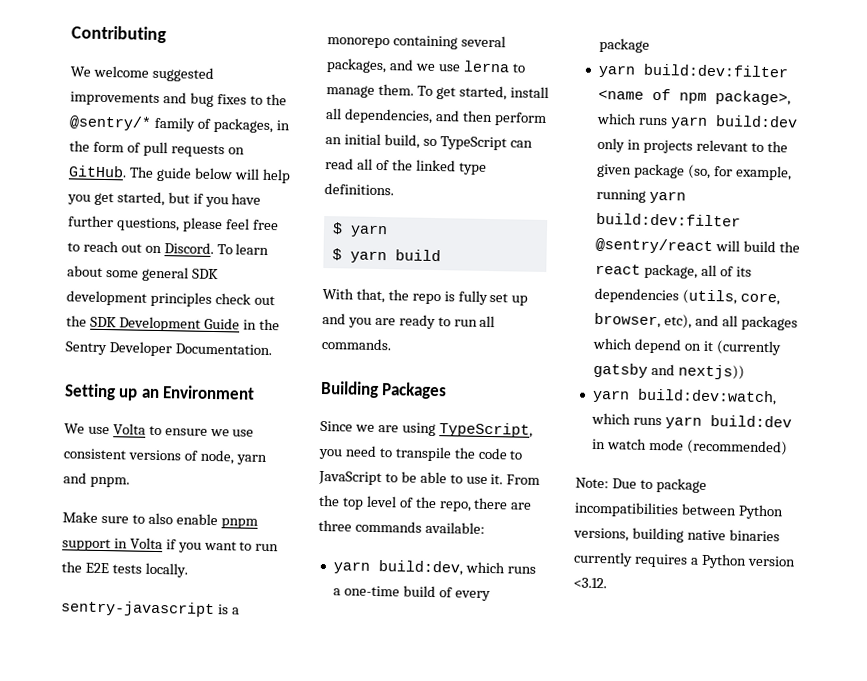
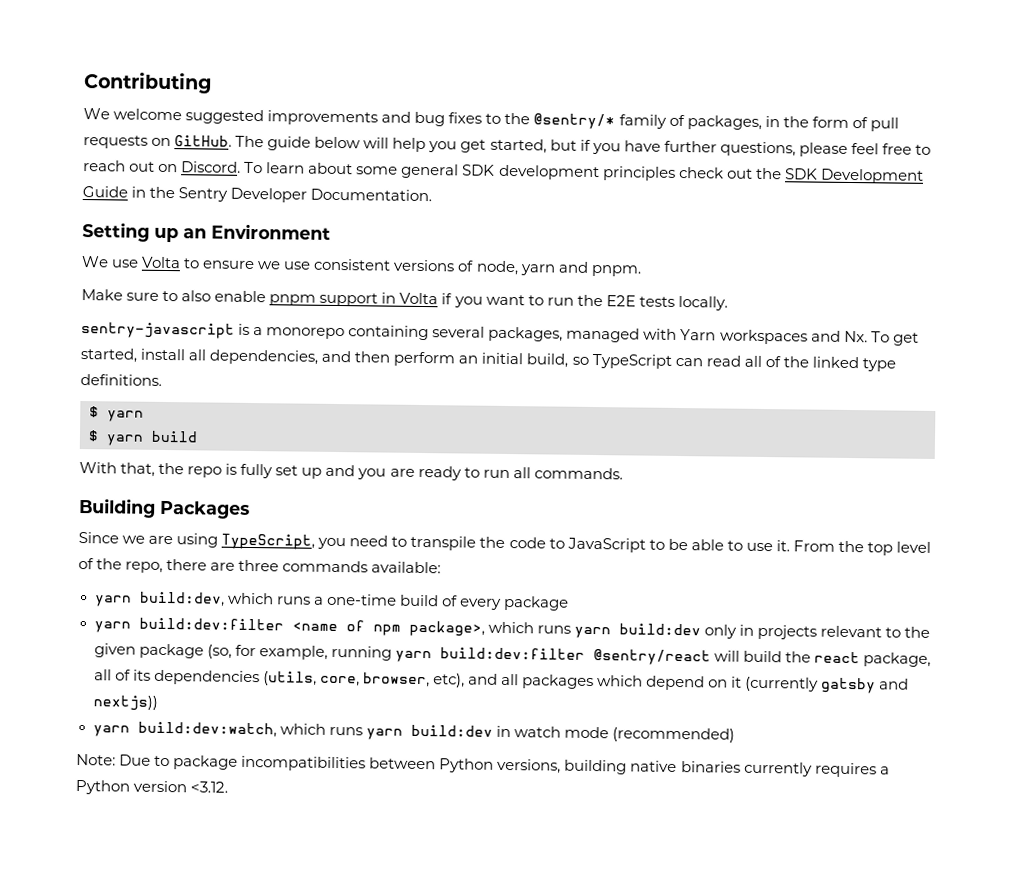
[388,59,526,73] [326,83,414,98] and we use lerna to manage them. -> [566,327,868,345] managed with Yarn workspaces and Nx.

